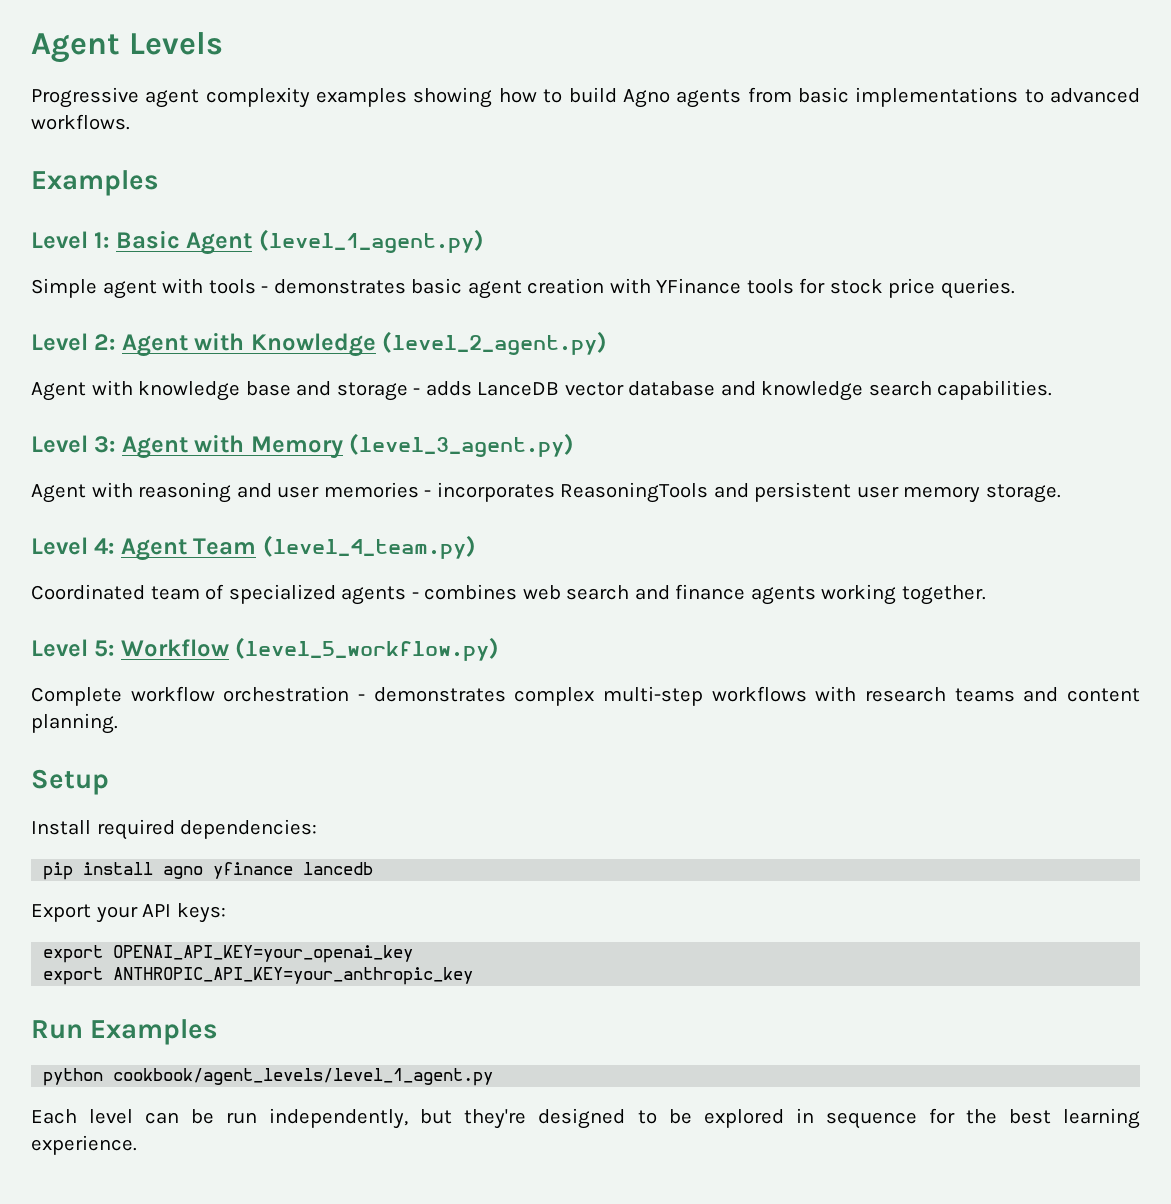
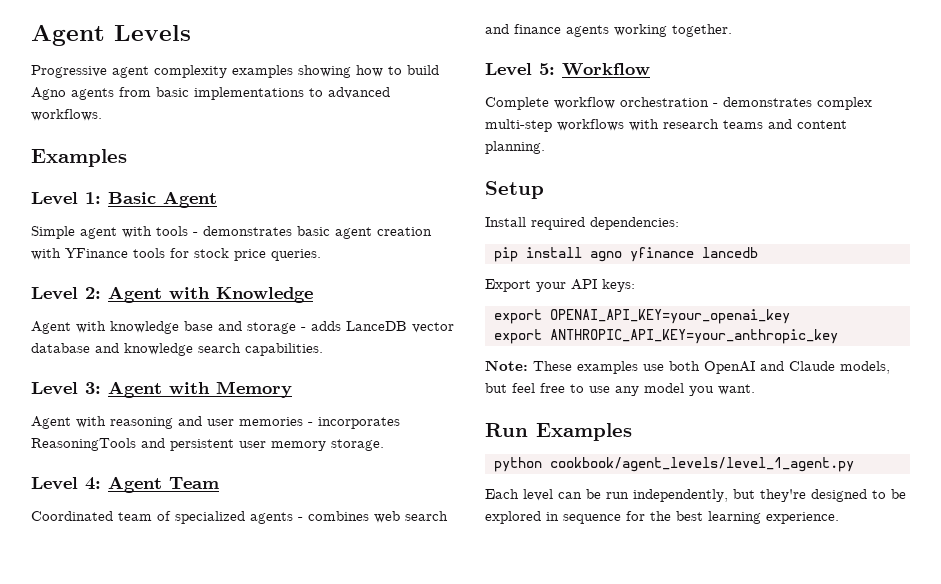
[258,229,484,253] (level_1_agent.py) -> (217, 199) none
[382,331,608,355] (level_2_agent.py) -> (313, 295) none
[349,433,575,457] (level_3_agent.py) -> (292, 389) none
[262,535,476,559] (level_4_team.py) -> (219, 483) none
[235,637,500,661] (level_5_workflow.py) -> (650, 69) none
(474, 976) none -> [485,360,890,374] [485,383,755,396] // Note: These examples use both OpenAI and Claude models, but feel free to use any model you want.

